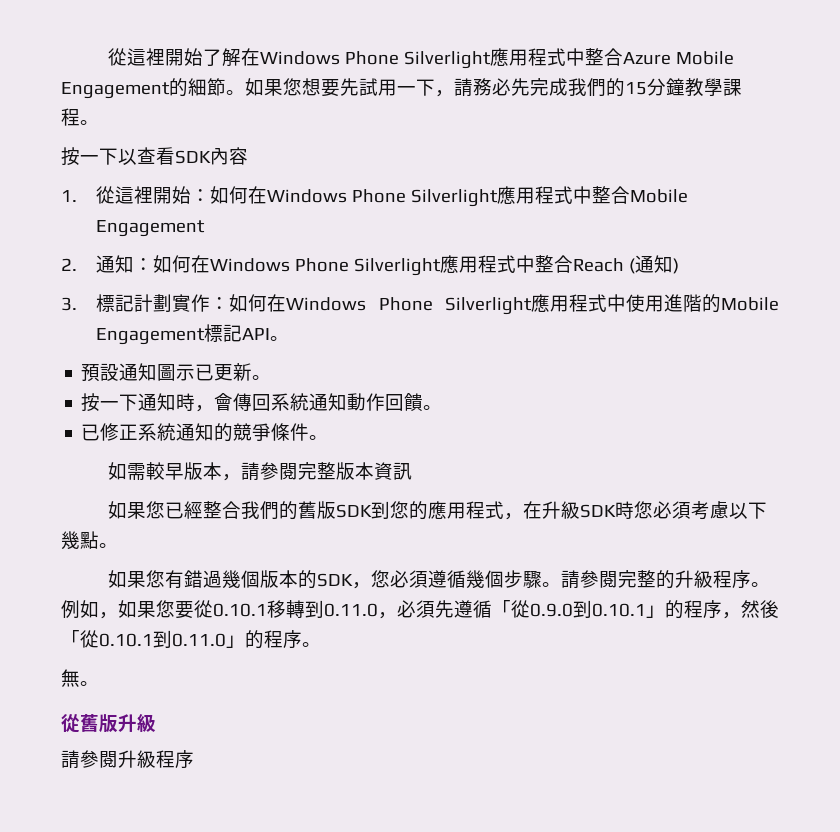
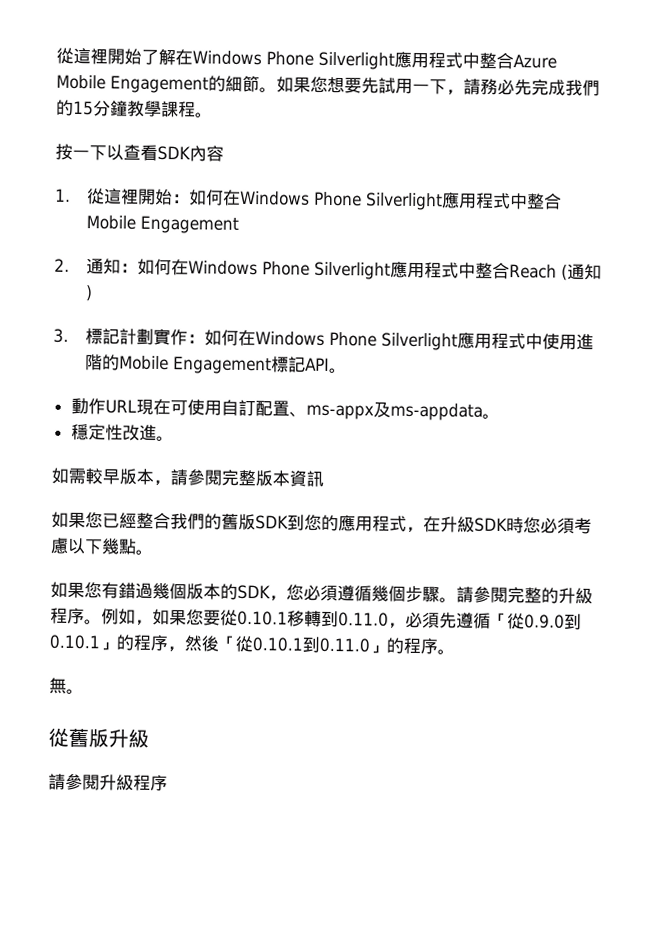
[81,363,272,382] [81,393,443,412] [81,423,310,442] 預設通知圖示已更新。 // 按一下通知時，會傳回系統通知動作回饋。 // 已修正系統通知的競爭條件 -> [70,397,500,421] [70,423,157,441] 動作URL現在可使用自訂配置、ms-appx及ms-appdata。 // 穩定性改進

